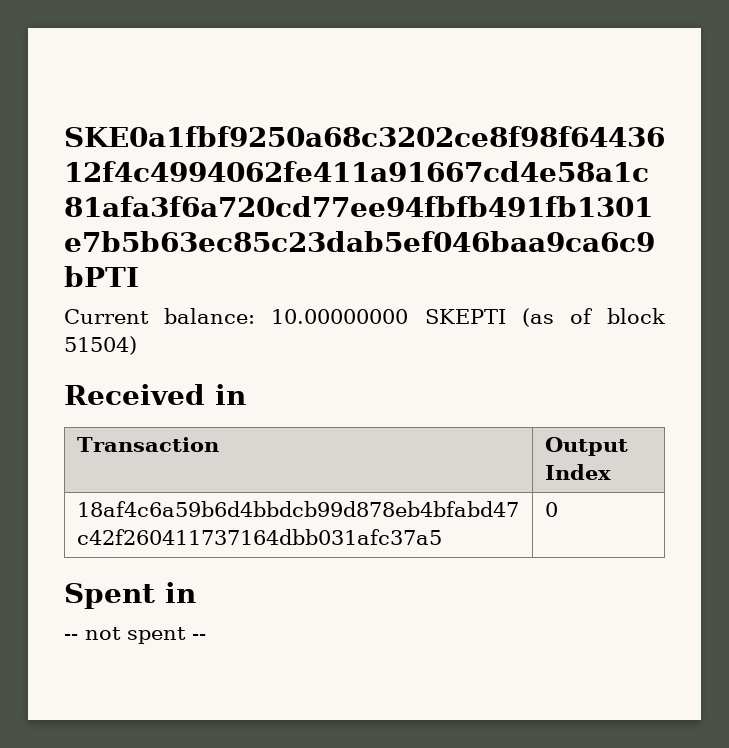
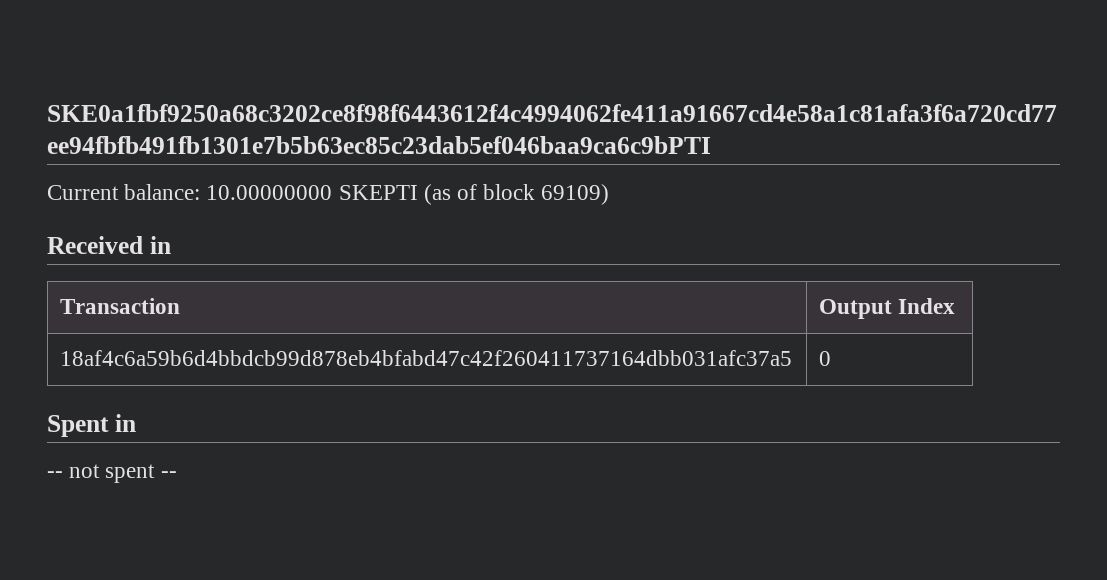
[64,336,137,355] 51504) -> [541,184,610,205] 69109)

